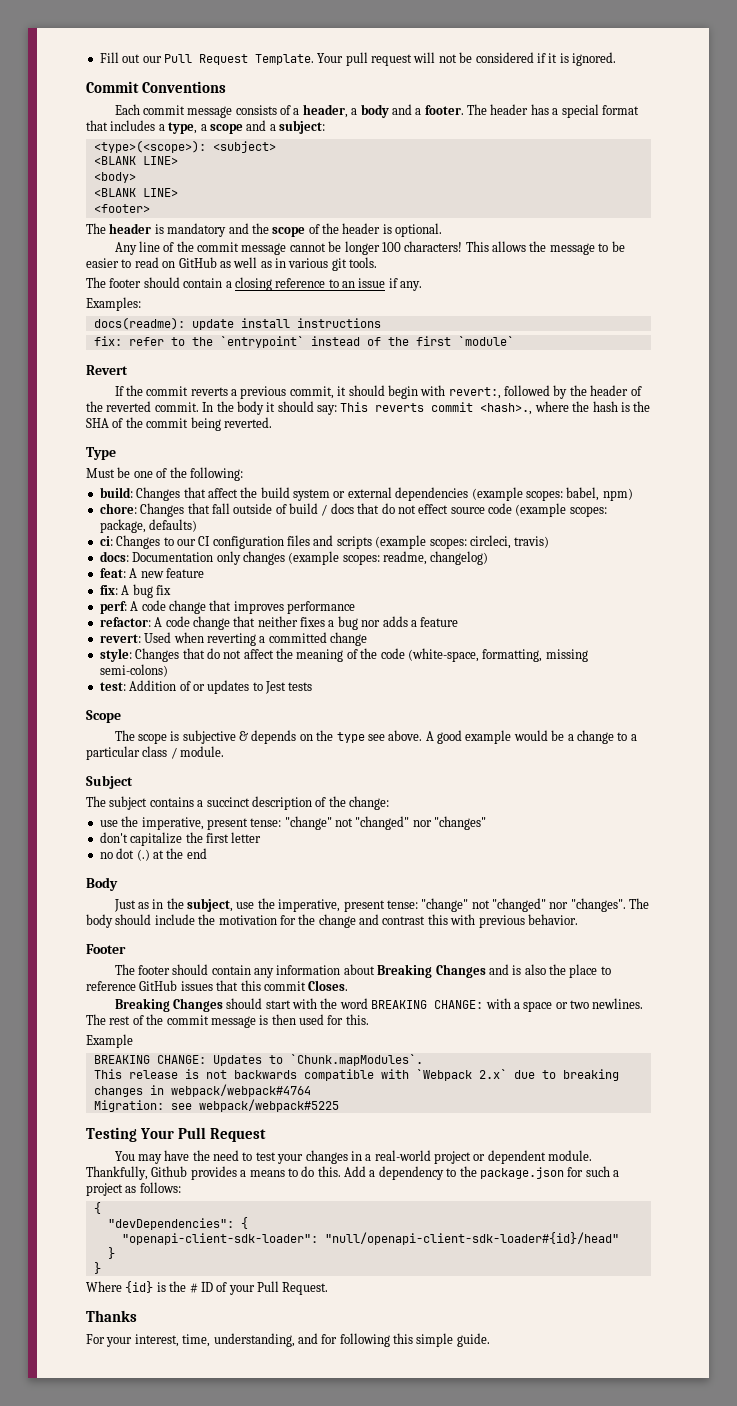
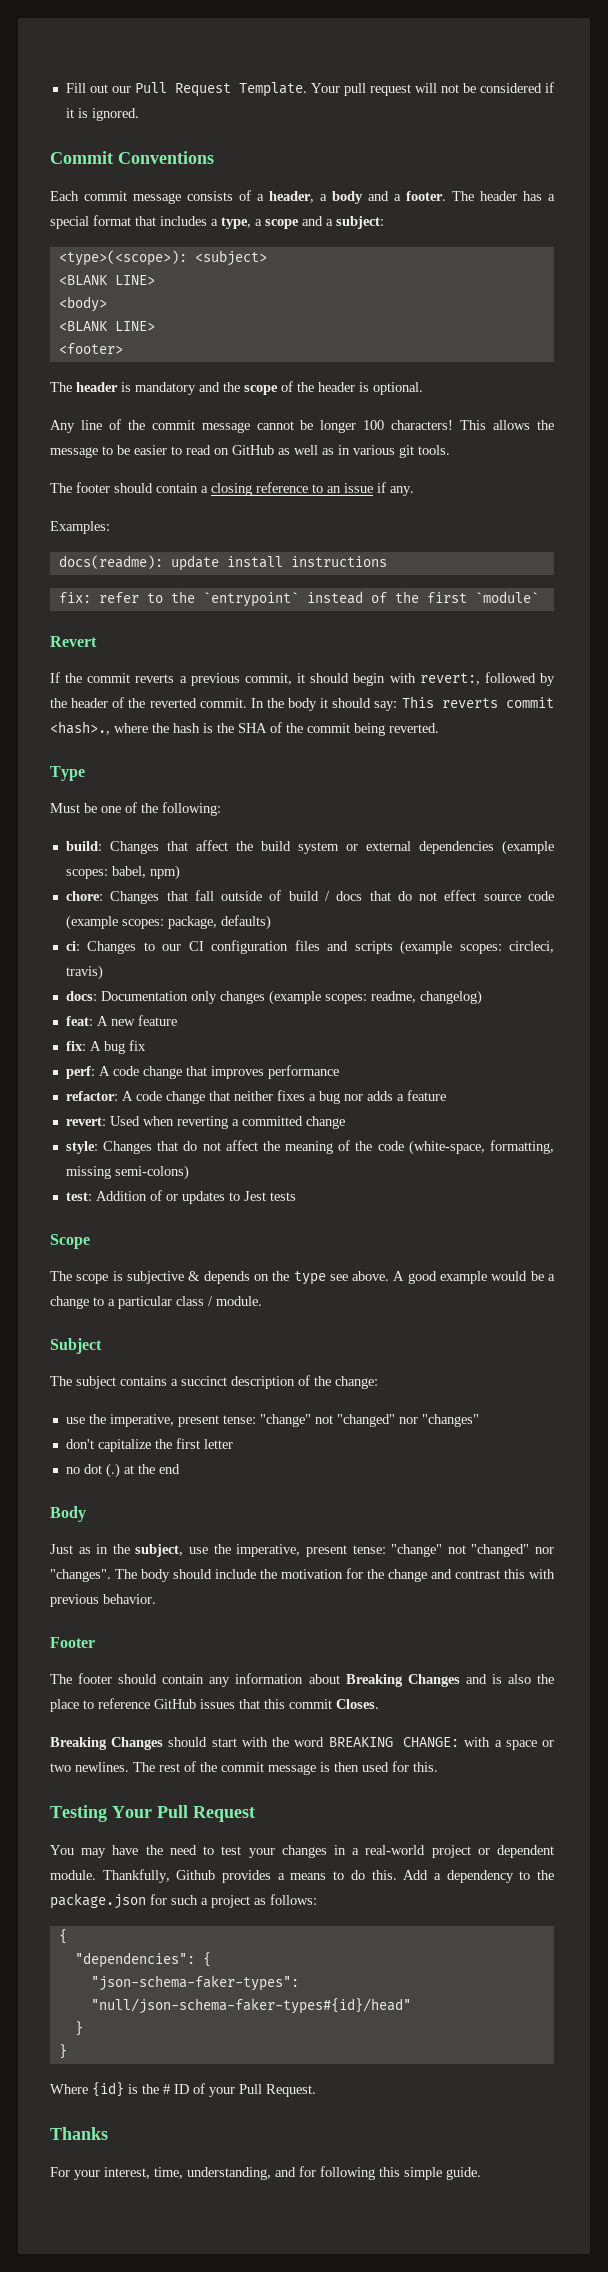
[86,1034,133,1048] [93,1054,423,1066] [93,1069,619,1081] [93,1084,311,1097] [93,1099,339,1112] // Example // BREAKING CHANGE: Updates to `Chunk.mapModules`. // This release is not backwards compatible with `Webpack 2.x` due to breaking changes in webpack/webpack#4764 // Migration: see webpack/webpack#5225 -> (438, 1767) none
[107,1217,248,1230] [121,1232,619,1245] "devDependencies": { // "openapi-client-sdk-loader": "null/openapi-client-sdk-loader#{id}/head" -> [74,1952,211,1968] [90,1975,299,1991] [90,1998,411,2014] "dependencies": { // "json-schema-faker-types": "null/json-schema-faker-types#{id}/head"

